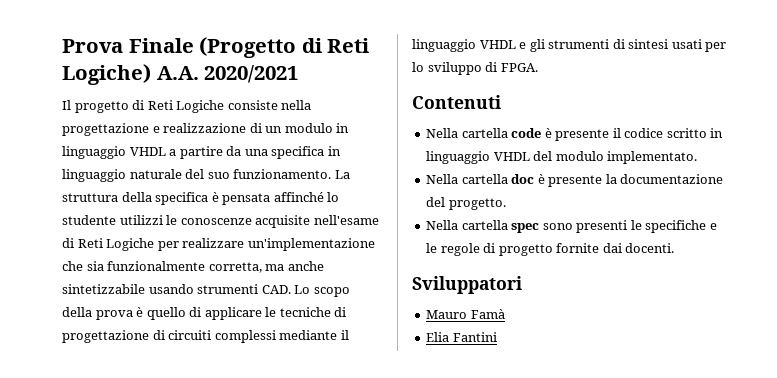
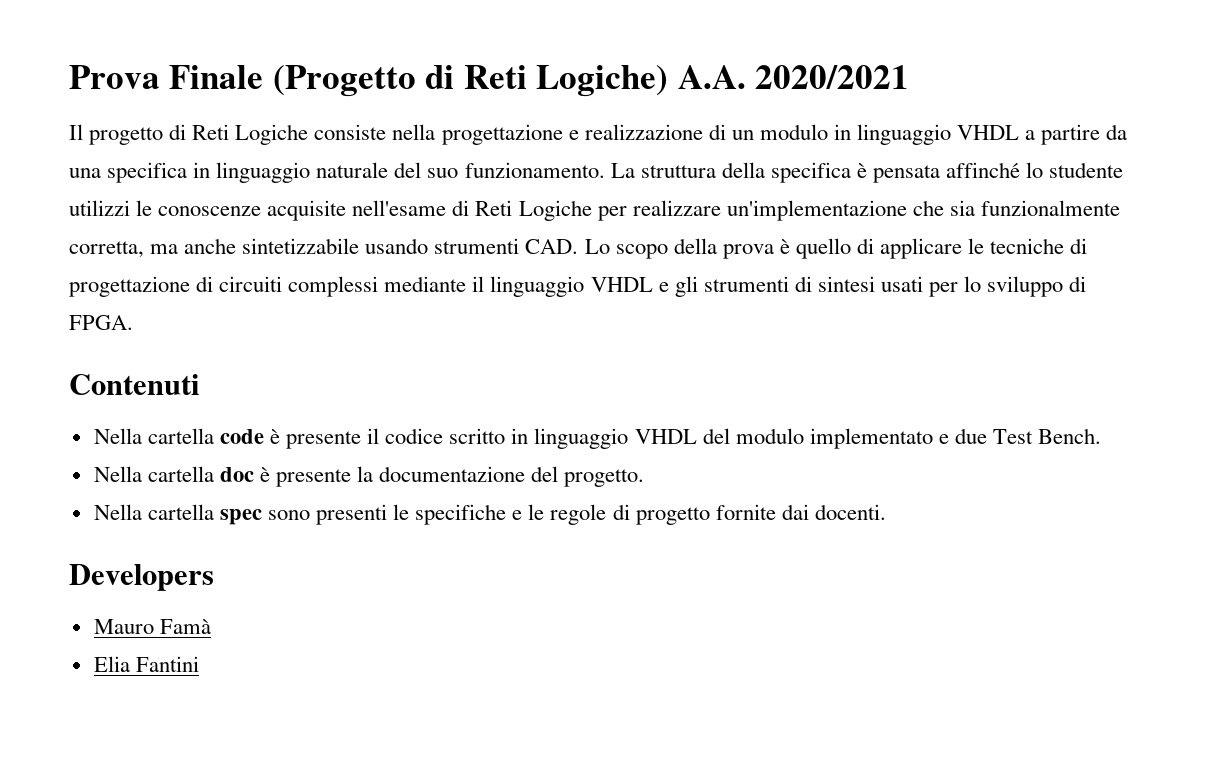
[607,151,698,164] implementato. -> [809,428,1102,449] implementato e due Test Bench.
[412,276,522,294] Sviluppatori -> [69,564,214,591] Developers

